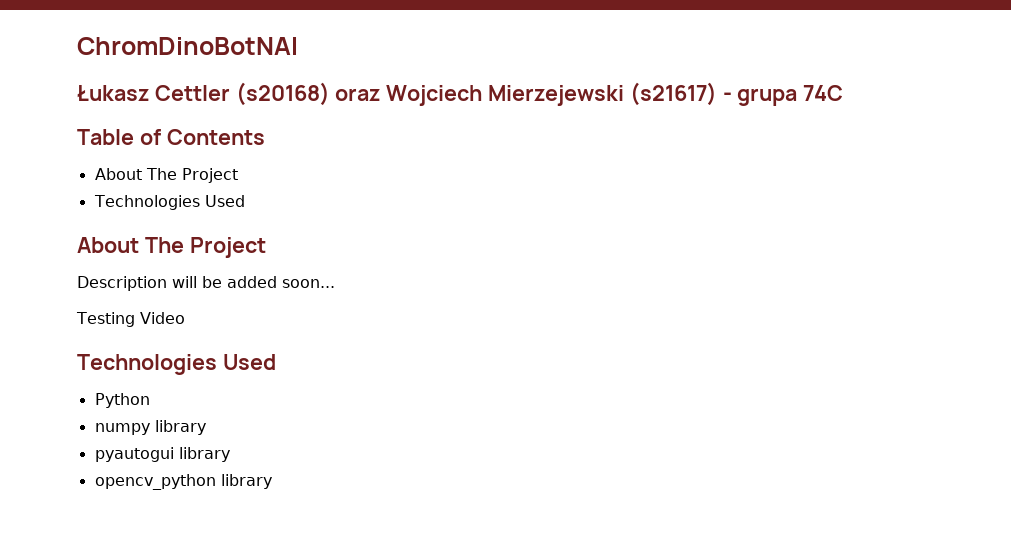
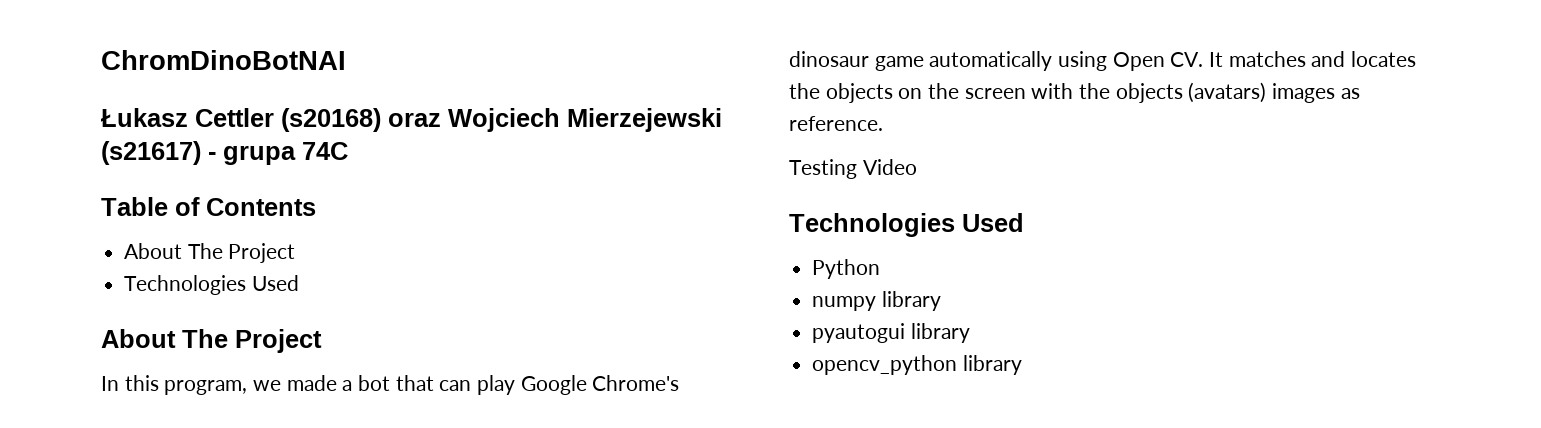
[77,276,335,291] Description will be added soon... -> [101,375,680,395] [789,51,1417,71] [789,82,1360,103] [789,116,883,131] In this program, we made a bot that can play Google Chrome's dinosaur game automatically using Open CV. It matches and locates the objects on the screen with the objects (avatars) images as reference.

